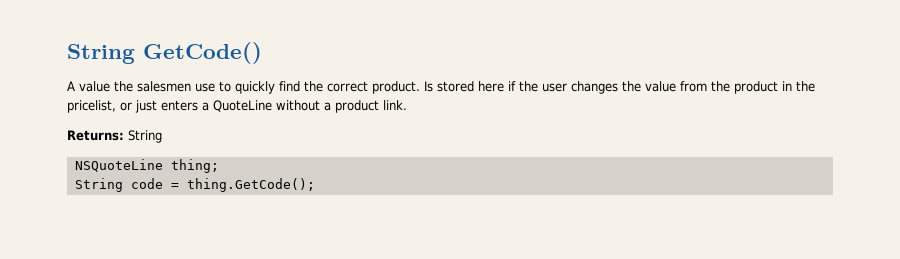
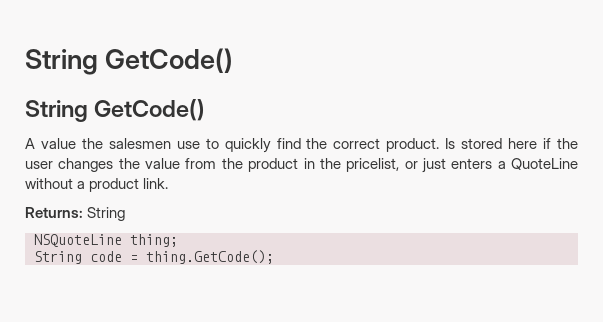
[67,42,262,64] String GetCode() -> [25,48,234,75] [25,99,206,122] String GetCode() // String GetCode()

